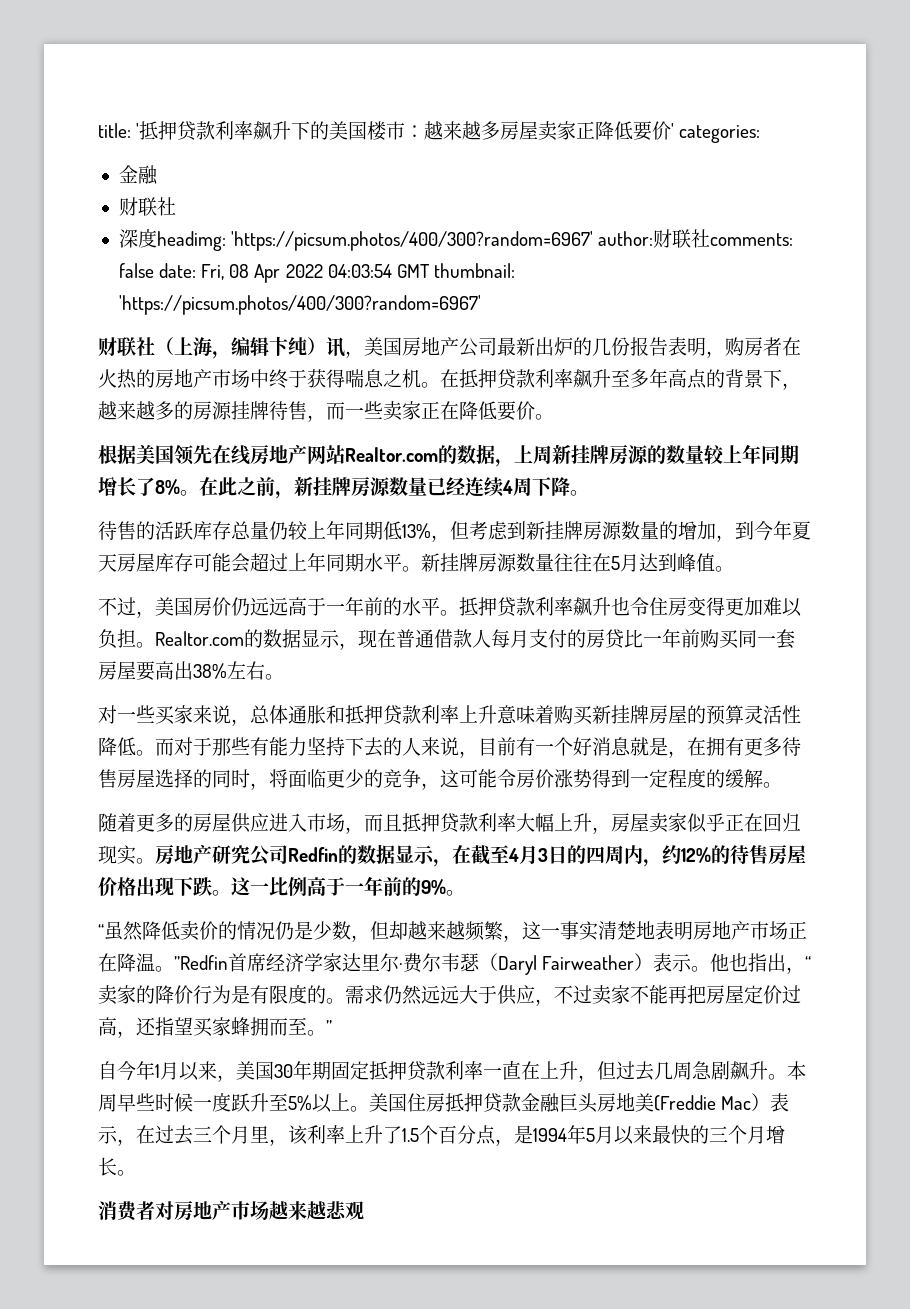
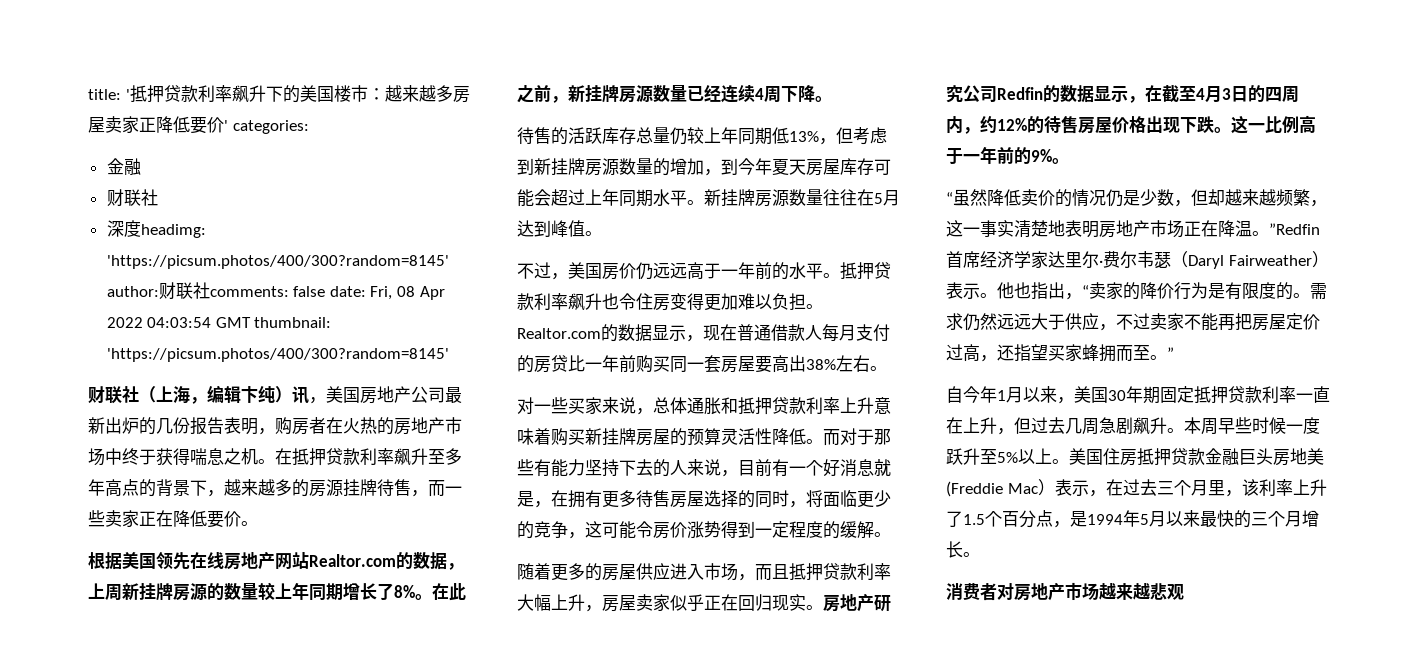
[231,231,594,251] 'https://picsum.photos/400/300?random=6967' -> [106,255,449,269] 'https://picsum.photos/400/300?random=8145'
[118,295,481,315] 'https://picsum.photos/400/300?random=6967' -> [106,348,449,362] 'https://picsum.photos/400/300?random=8145'

